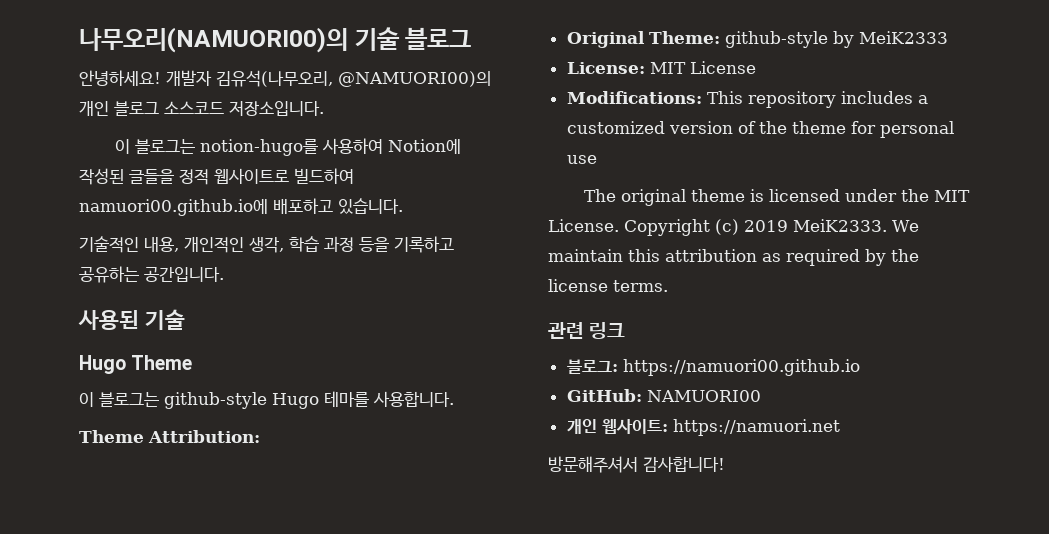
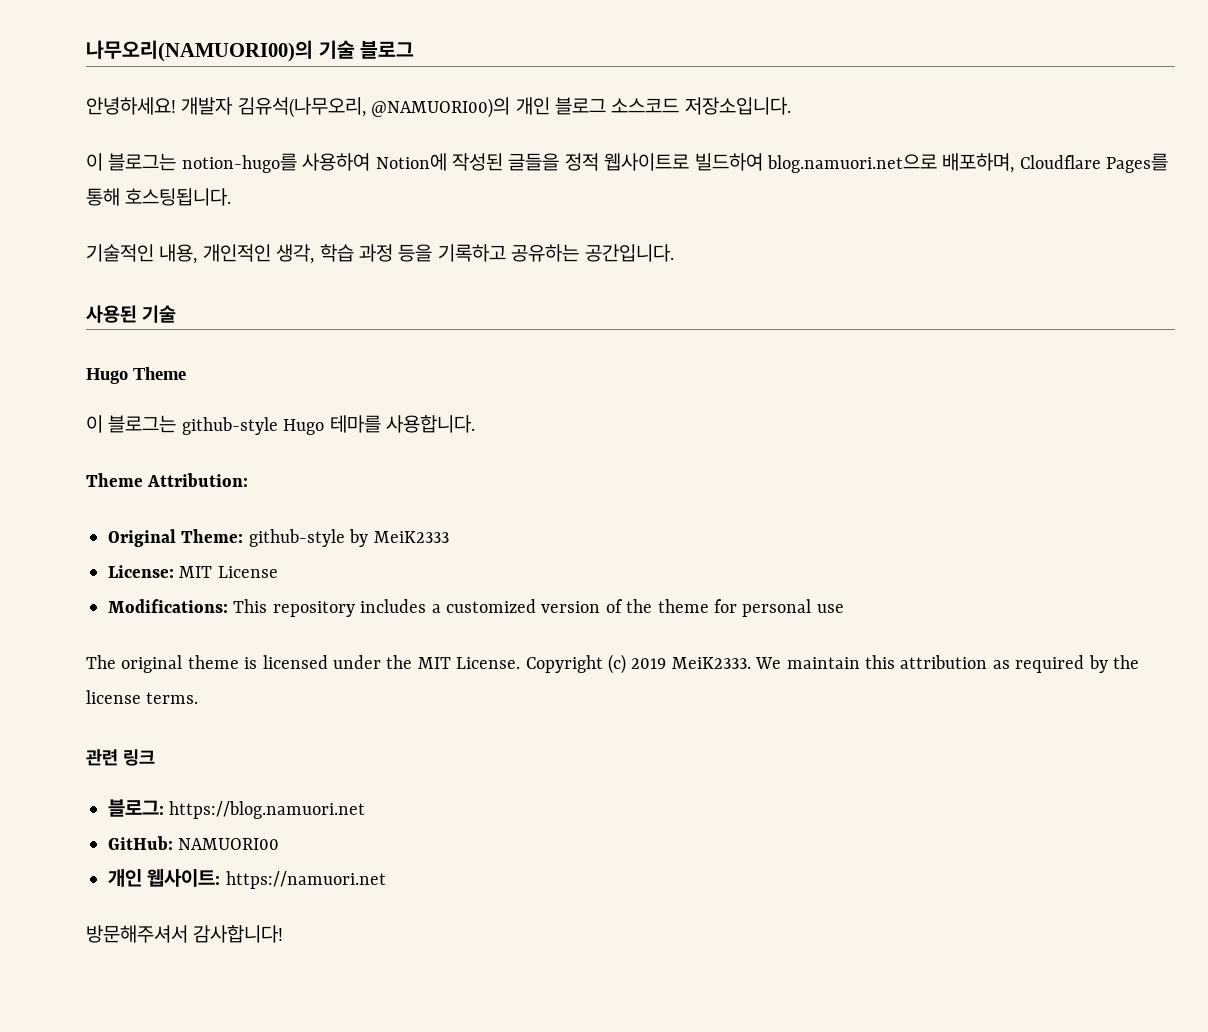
[79,198,403,216] namuori00.github.io에 배포하고 있습니다. -> [766,153,1169,173] [86,188,232,206] blog.namuori.net으로 배포하며, Cloudflare Pages를 통해 호스팅됩니다.
[622,359,860,376] https://namuori00.github.io -> [169,801,366,819] https://blog.namuori.net

